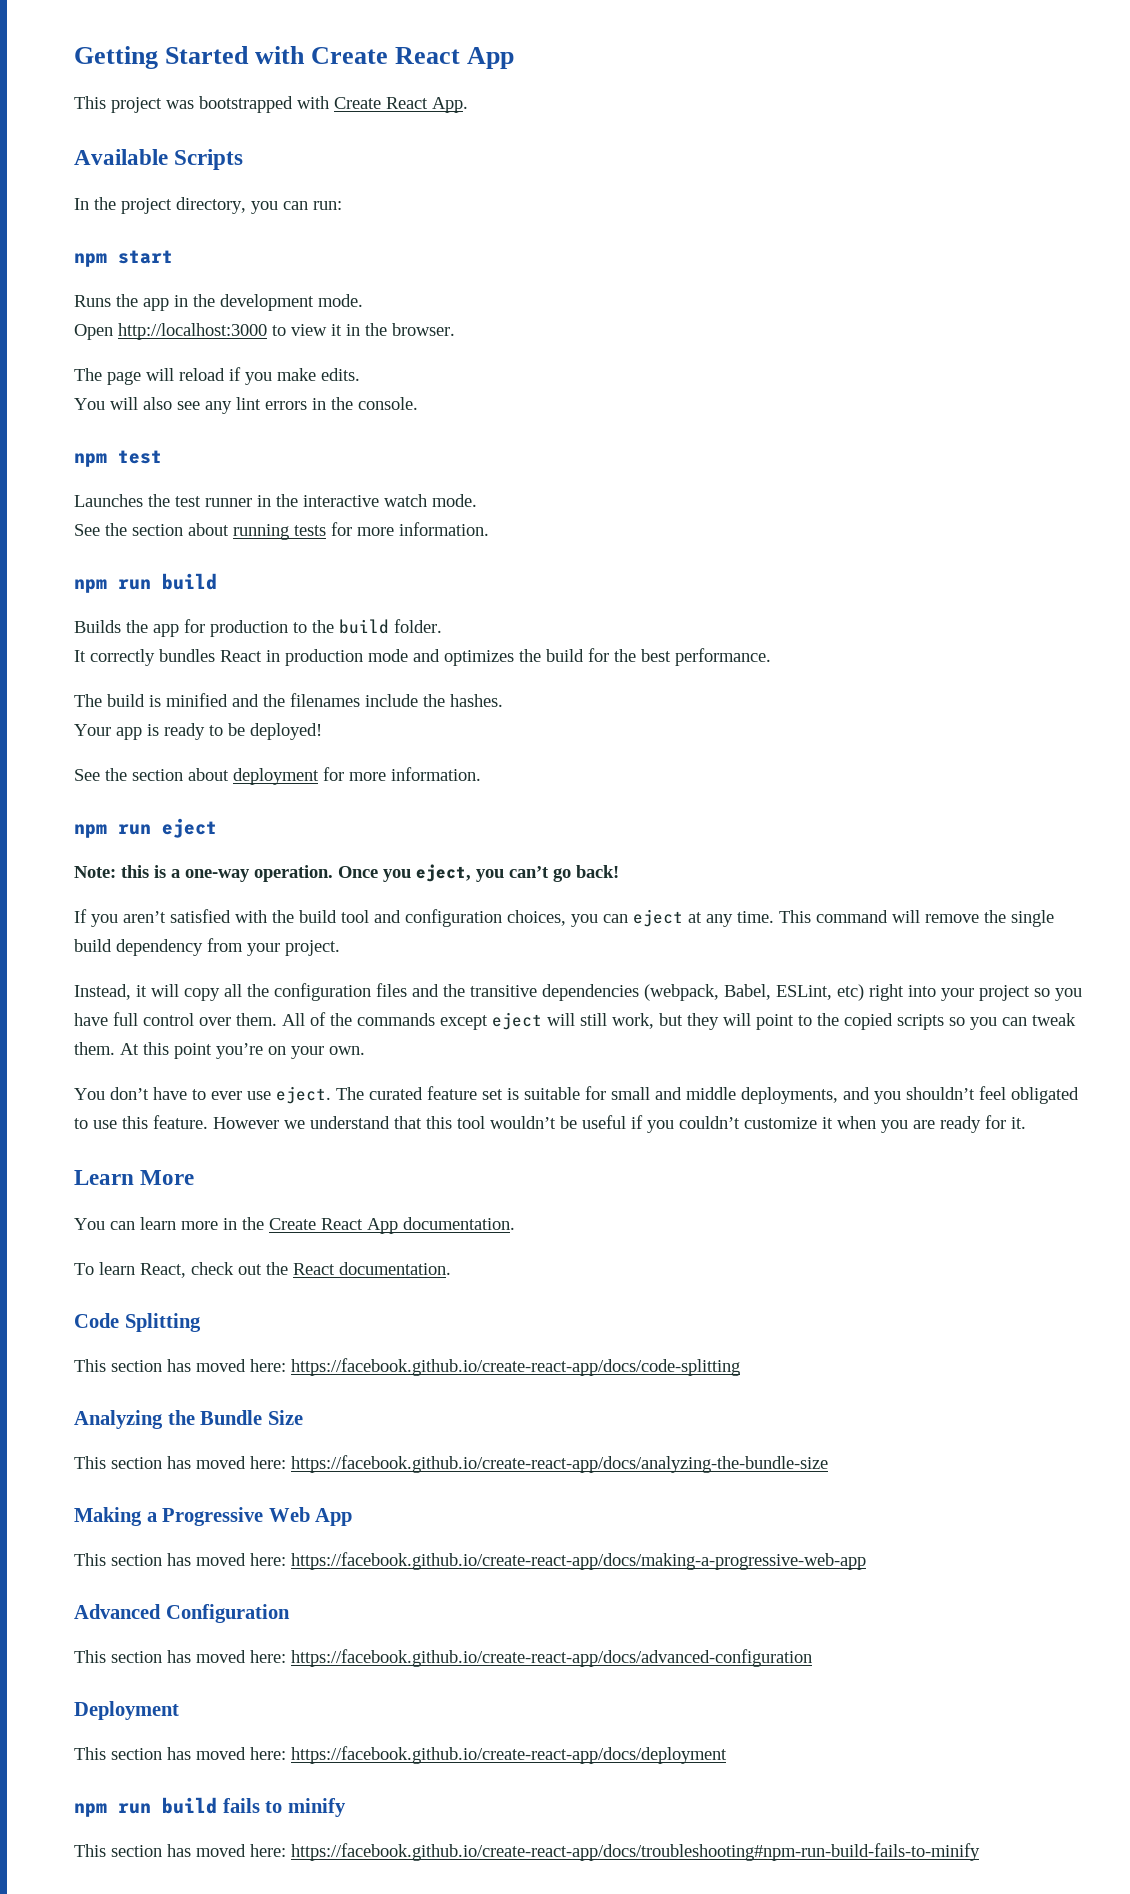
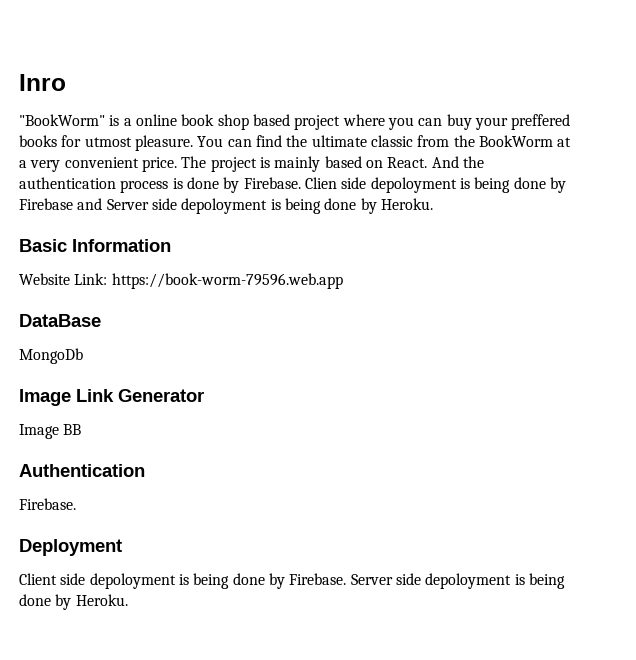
[74,46,515,69] [74,96,468,113] [74,149,244,170] [74,197,342,214] [74,250,173,267] [74,294,363,311] [74,323,455,340] [74,367,360,385] [74,397,418,414] [74,450,162,467] [74,494,477,507] [74,522,489,540] [74,573,217,593] [74,619,442,637] [74,648,771,666] [74,693,503,707] [74,723,322,740] [74,767,481,785] [74,818,217,838] [74,864,619,882] [74,909,1054,927] [74,938,340,956] [74,983,1082,1001] [74,1012,1076,1030] [74,1042,365,1059] [74,1086,1079,1104] [74,1115,1026,1133] [74,1170,195,1185] [74,1217,515,1234] [74,1262,451,1278] [74,1313,201,1332] [74,1358,740,1376] [74,1410,303,1429] [74,1455,828,1473] [74,1507,353,1526] [74,1552,866,1570] [74,1604,290,1623] [74,1649,812,1667] [74,1701,179,1720] [74,1746,727,1764] [74,1797,346,1817] [74,1843,980,1861] Getting Started with Create React App // This project was bootstrapped with Create React App. // Available Scripts // In the project directory, you can run: // npm start // Runs the app in the development mode. // Open http://localhost:3000 to view it in the browser. // The page will reload if you make edits. // You will also see any lint errors in the console. // npm test // Launches the test runner in the interactive watch mode. // See the section about running tests for more information. // npm run build // Builds the app for production to the build folder. // It correctly bundles React in production mode and optimizes the build for the best performance. // The build is minified and the filenames include the hashes. // Your app is ready to be deployed! // See the section about deployment for more information. // npm run eject // Note: this is a one-way operation. Once you eject, you can’t go back! // If you aren’t satisfied with the build tool and configuration choices, you can eject at any time. This command will remove the single build dependency from your project. // Instead, it will copy all the configuration files and the transitive dependencies (webpack, Babel, ESLint, etc) right into your project so you have full control over them. All of the commands except eject will still work, but they will point to the copied scripts so you can tweak them. At this point you’re on your own. // You don’t have to ever use eject. The curated feature set is suitable for small and middle deployments, and you shouldn’t feel obligated to use this feature. However we understand that this tool wouldn’t be useful if you couldn’t customize it when you are ready for it. // Learn More // You can learn more in the Create React App documentation. // To learn React, check out the React documentation. // Code Splitting // This section has moved here: https://facebook.github.io/create-react-app/docs/code-splitting // Analyzing the Bundle Size // This section has moved here: https://facebook.github.io/create-react-app/docs/analyzing-the-bundle-size // Making a Progressive Web App // This section has moved here: https://facebook.github.io/create-react-app/docs/making-a-progressive-web-app // Advanced Configuration // This section has moved here: https://facebook.github.io/create-react-app/docs/advanced-configuration // Deployment // This section has moved here: https://facebook.github.io/create-react-app/docs/deployment // npm run build fails to minify // This section has moved here: https://facebook.github.io/create-react-app/docs/troubleshooting#npm-run-build-fails-to-minify -> [19,74,66,91] [19,114,571,130] [19,135,572,151] [19,156,484,172] [19,177,566,193] [19,198,433,214] [19,239,171,252] [19,273,343,289] [19,314,101,327] [19,348,83,364] [19,389,204,406] [19,424,82,439] [19,464,145,477] [19,498,76,510] [19,539,122,556] [19,573,565,589] [19,594,128,610] Inro // "BookWorm" is a online book shop based project where you can buy your preffered books for utmost pleasure. You can find the ultimate classic from the BookWorm at a very convenient price. The project is mainly based on React. And the authentication process is done by Firebase. Clien side depoloyment is being done by Firebase and Server side depoloyment is being done by Heroku. // Basic Information // Website Link: https://book-worm-79596.web.app // DataBase // MongoDb // Image Link Generator // Image BB // Authentication // Firebase. // Deployment // Client side depoloyment is being done by Firebase. Server side depoloyment is being done by Heroku.

